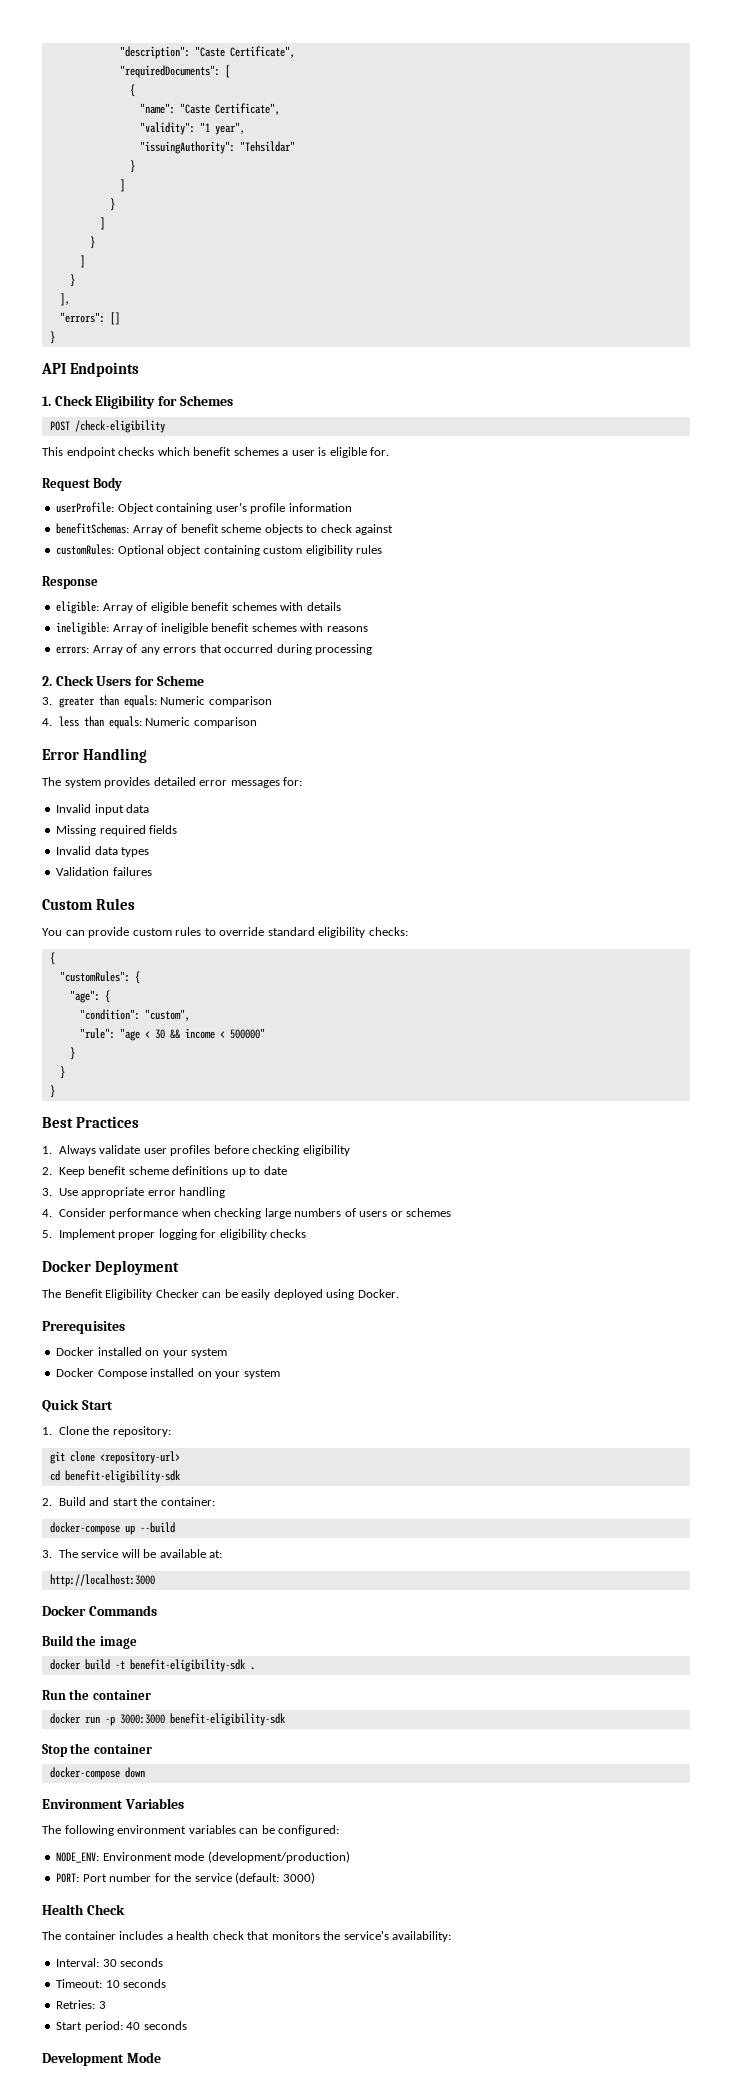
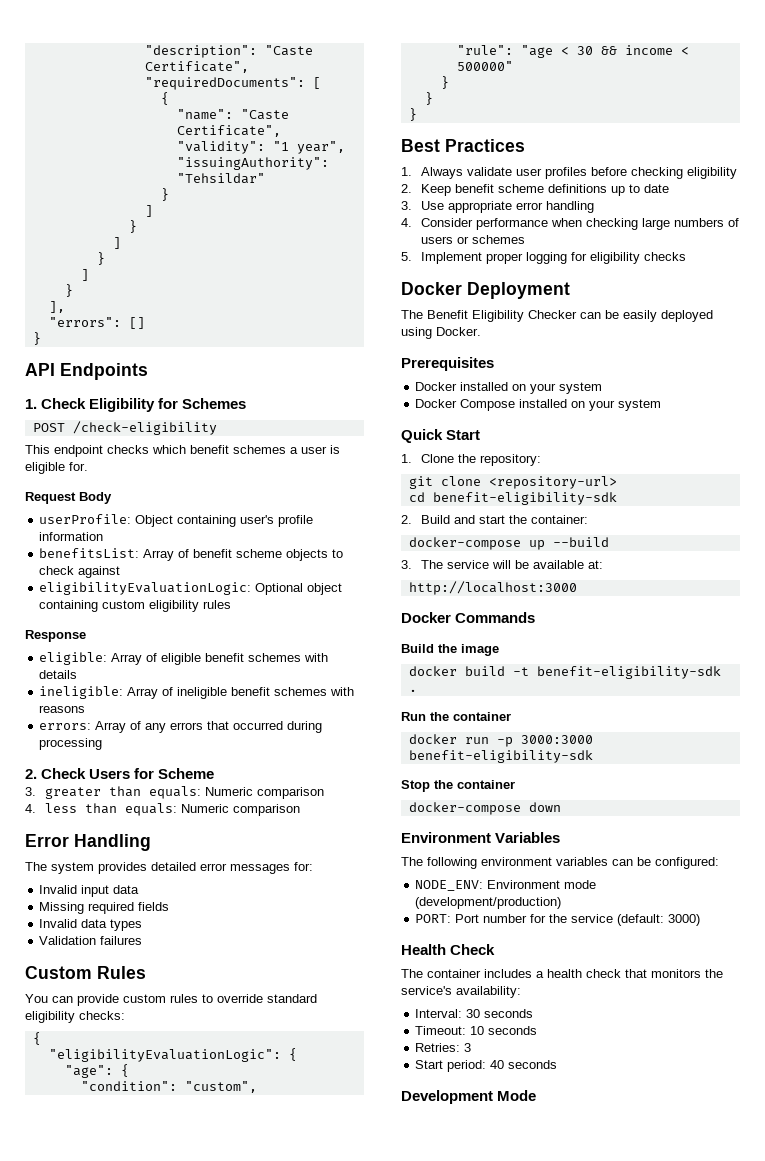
[56,523,130,534] benefitSchemas: -> [39,548,140,558] benefitsList:
[56,544,115,555] customRules: -> [39,582,252,595] eligibilityEvaluationLogic:
[59,971,130,982] "customRules": -> [48,1049,281,1062] "eligibilityEvaluationLogic":

